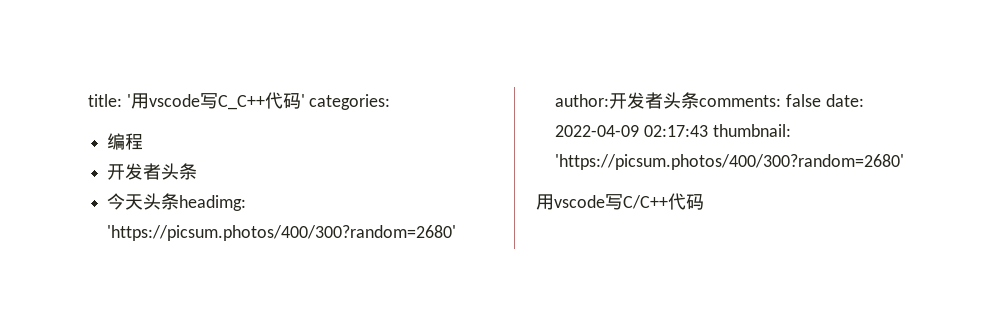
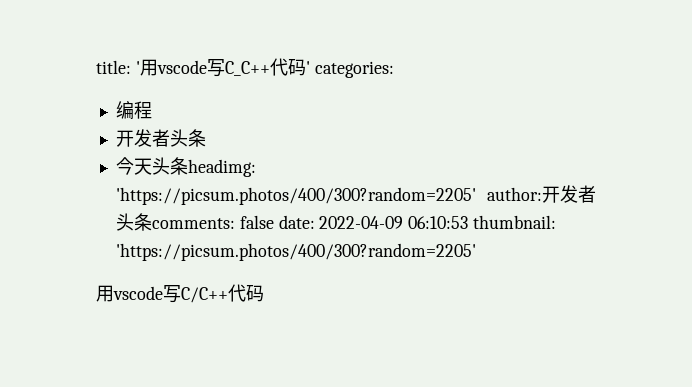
[107,225,457,241] 'https://picsum.photos/400/300?random=2680' -> [115,187,476,205] 'https://picsum.photos/400/300?random=2205'
[643,124,791,137] [555,154,905,170] 02:17:43 thumbnail: 'https://picsum.photos/400/300?random=2680' -> [408,215,557,229] [115,243,476,261] 06:10:53 thumbnail: 'https://picsum.photos/400/300?random=2205'

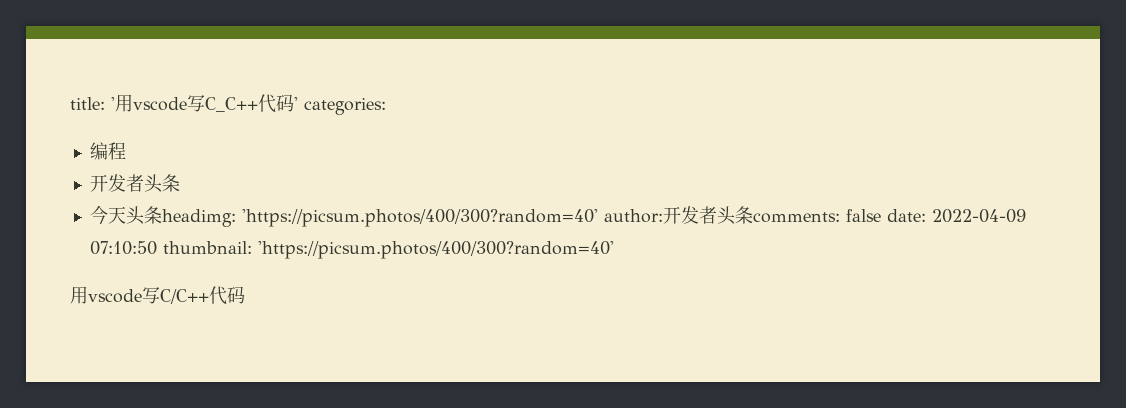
[115,187,476,205] 'https://picsum.photos/400/300?random=2205' -> [241,209,598,227] 'https://picsum.photos/400/300?random=40'
[408,215,557,229] [115,243,476,261] 06:10:53 thumbnail: 'https://picsum.photos/400/300?random=2205' -> [89,241,614,259] 07:10:50 thumbnail: 'https://picsum.photos/400/300?random=40'

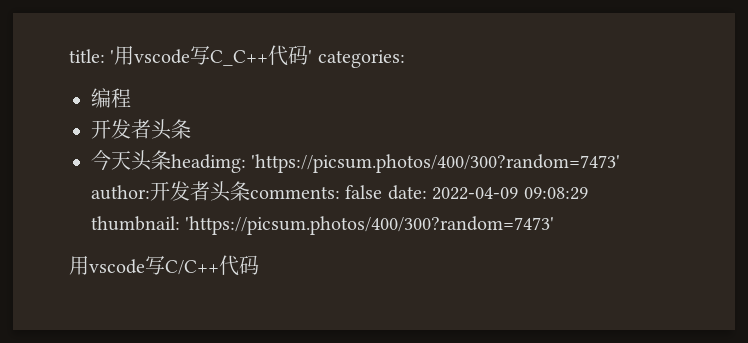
[241,209,598,227] 'https://picsum.photos/400/300?random=40' -> [251,154,621,173] 'https://picsum.photos/400/300?random=7473'
[89,241,614,259] 07:10:50 thumbnail: 'https://picsum.photos/400/300?random=40' -> [523,187,588,200] [91,216,555,235] 09:08:29 thumbnail: 'https://picsum.photos/400/300?random=7473'

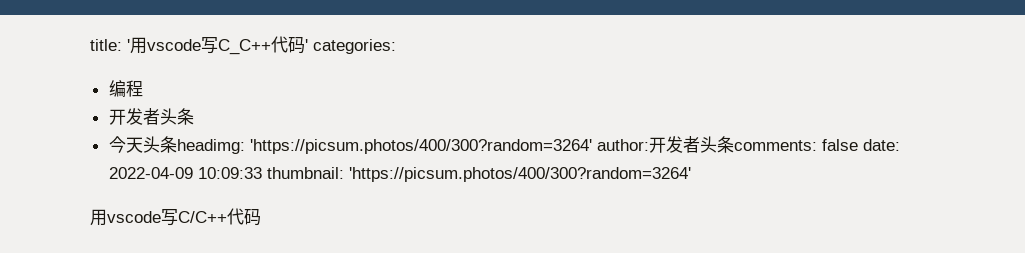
[251,154,621,173] 'https://picsum.photos/400/300?random=7473' -> [249,139,592,154] 'https://picsum.photos/400/300?random=3264'
[523,187,588,200] [91,216,555,235] 09:08:29 thumbnail: 'https://picsum.photos/400/300?random=7473' -> [197,167,691,182] 10:09:33 thumbnail: 'https://picsum.photos/400/300?random=3264'

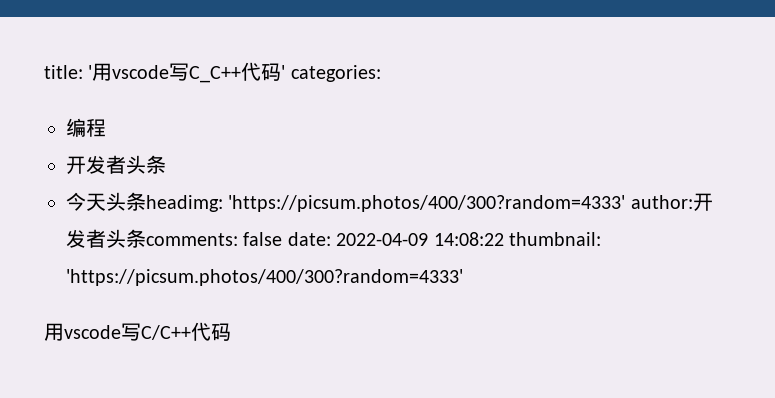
[249,139,592,154] 'https://picsum.photos/400/300?random=3264' -> [228,195,626,212] 'https://picsum.photos/400/300?random=4333'
[197,167,691,182] 10:09:33 thumbnail: 'https://picsum.photos/400/300?random=3264' -> [433,232,601,246] [66,269,463,286] 14:08:22 thumbnail: 'https://picsum.photos/400/300?random=4333'

